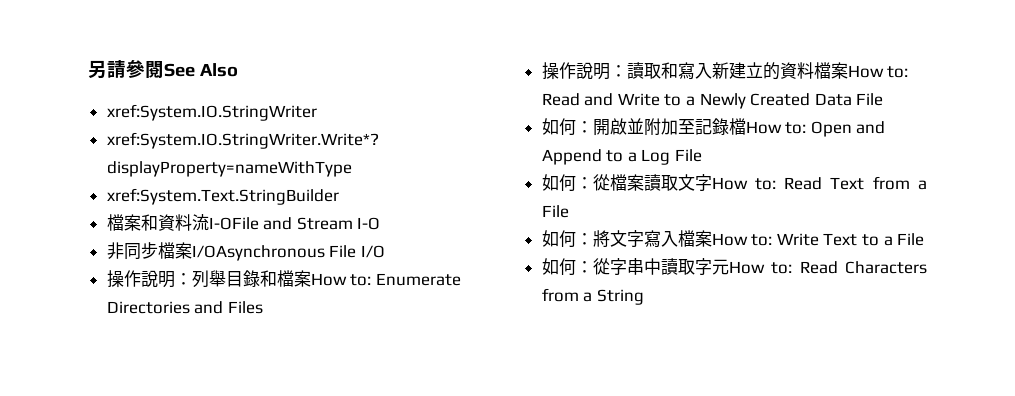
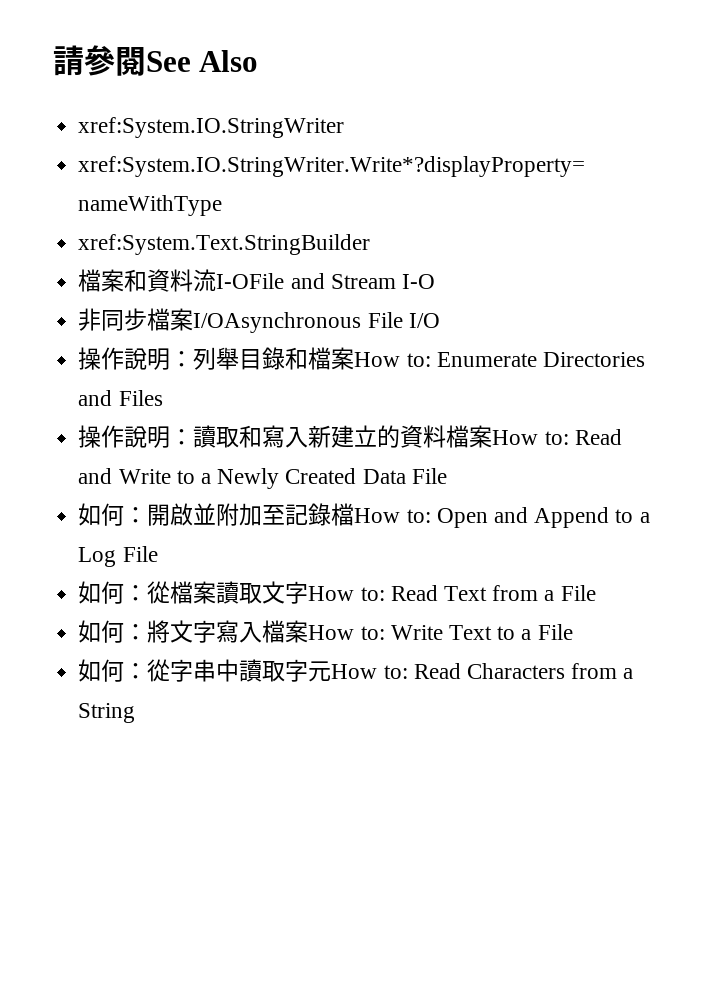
[88,60,107,79] 另 -> (53, 60) none

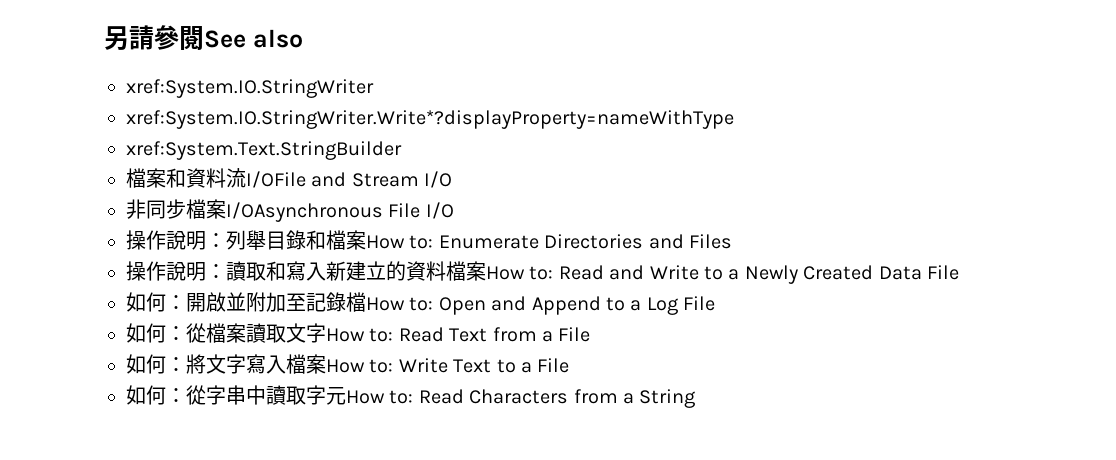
(53, 60) none -> [104,26,129,50] 另
[199,50,259,72] Also -> [252,29,303,48] also
[216,273,285,289] I-OFile -> [246,171,306,188] I/OFile
[401,274,435,289] I-O -> [424,171,453,188] I/O

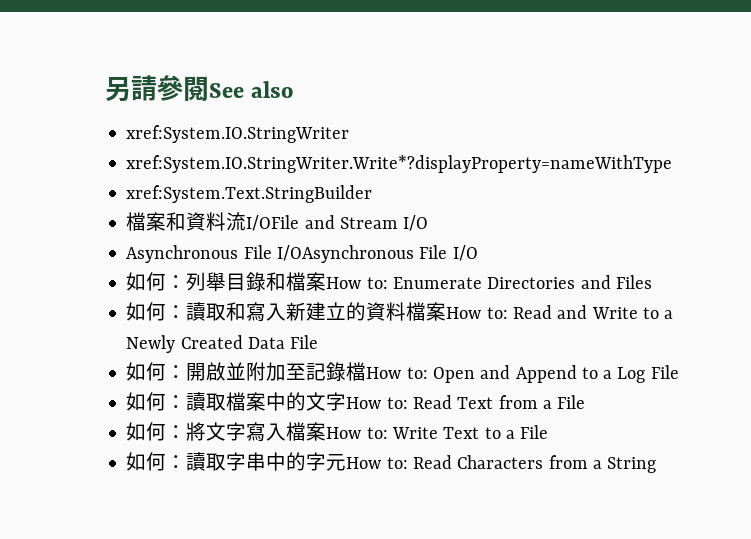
[126,199,226,219] 非同步檔案 -> [126,245,272,263] Asynchronous File
[126,230,206,250] 操作說明 -> [126,272,167,291] 如何
[126,261,206,281] 操作說明 -> [126,302,167,321] 如何
[186,323,286,343] 從檔案讀取 -> [186,392,307,411] 讀取檔案中的
[186,385,306,405] 從字串中讀取 -> [186,452,307,471] 讀取字串中的

